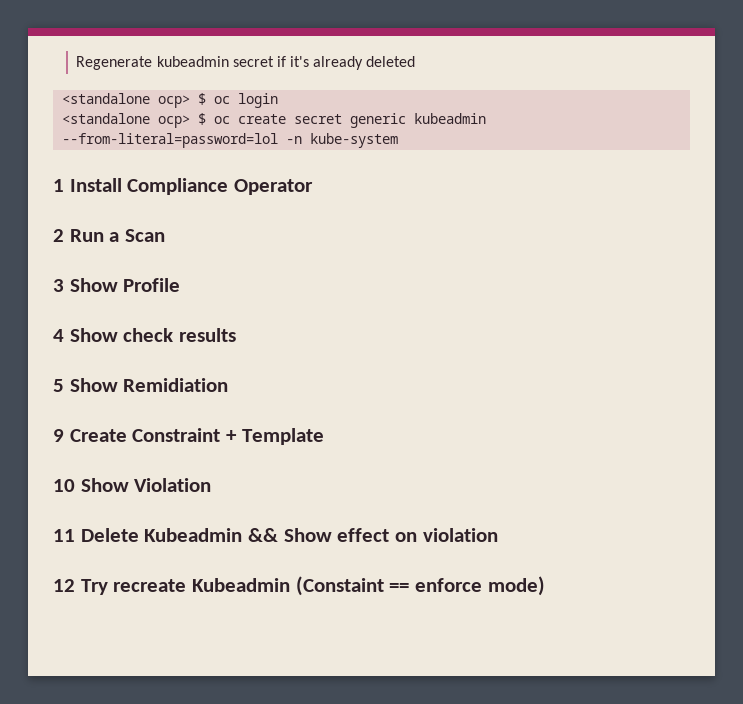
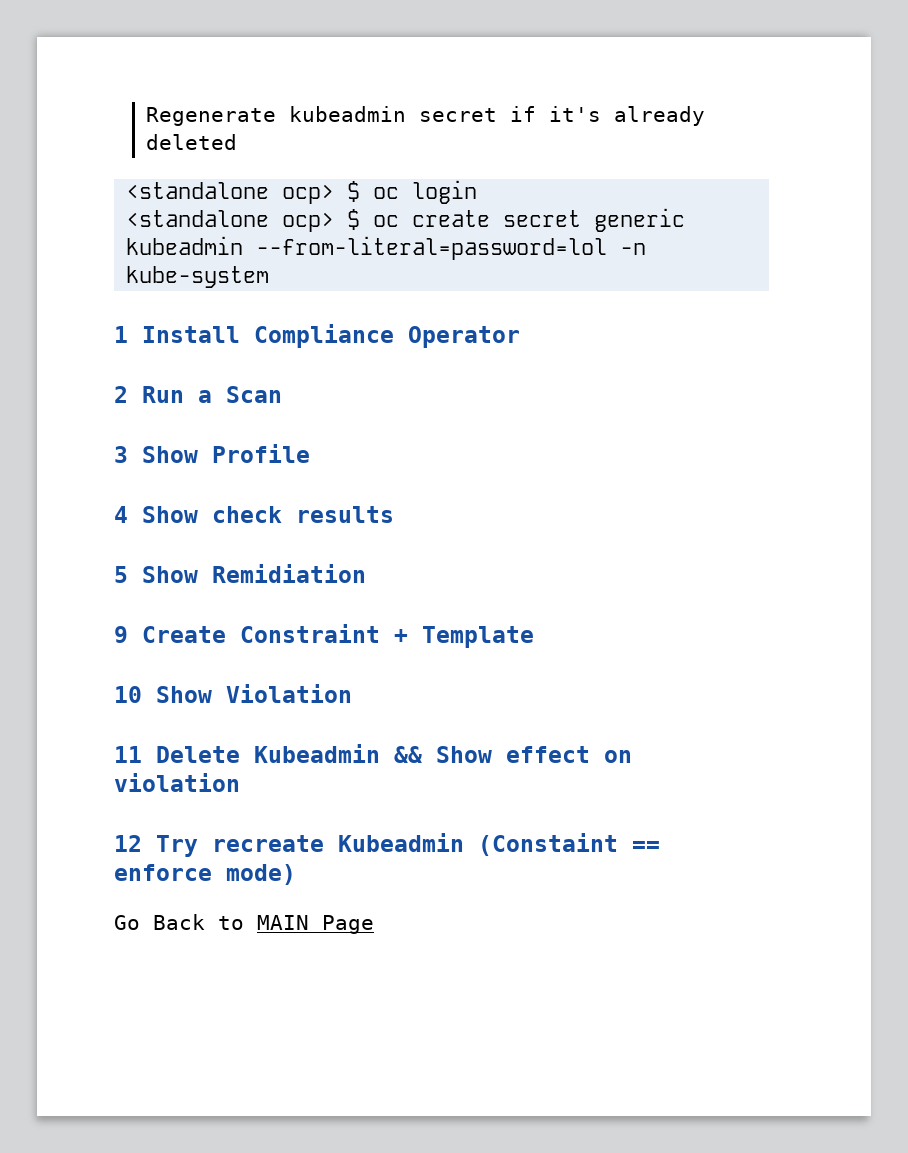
(545, 586) none -> [114,914,374,934] // Go Back to MAIN Page

